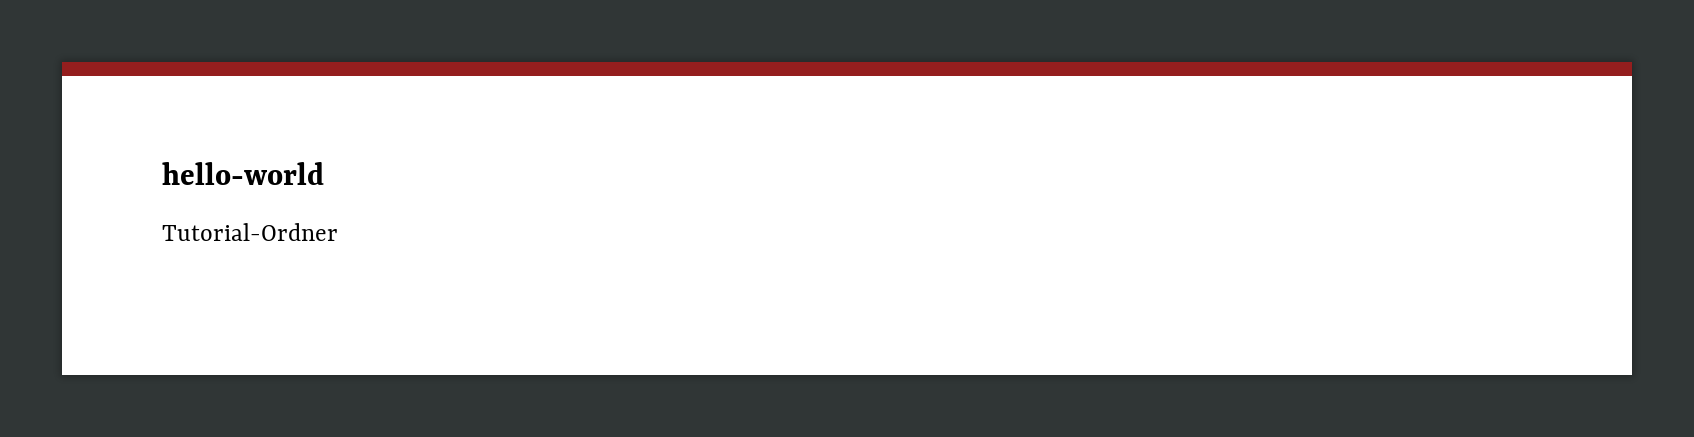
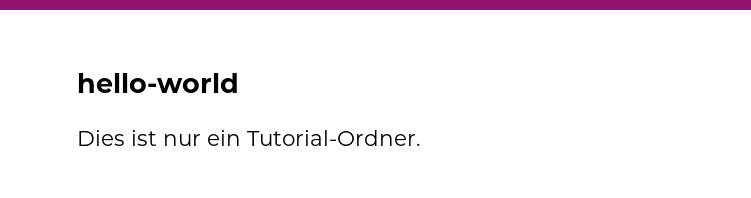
[162,223,338,241] Tutorial-Ordner -> [77,130,421,146] Dies ist nur ein Tutorial-Ordner.

